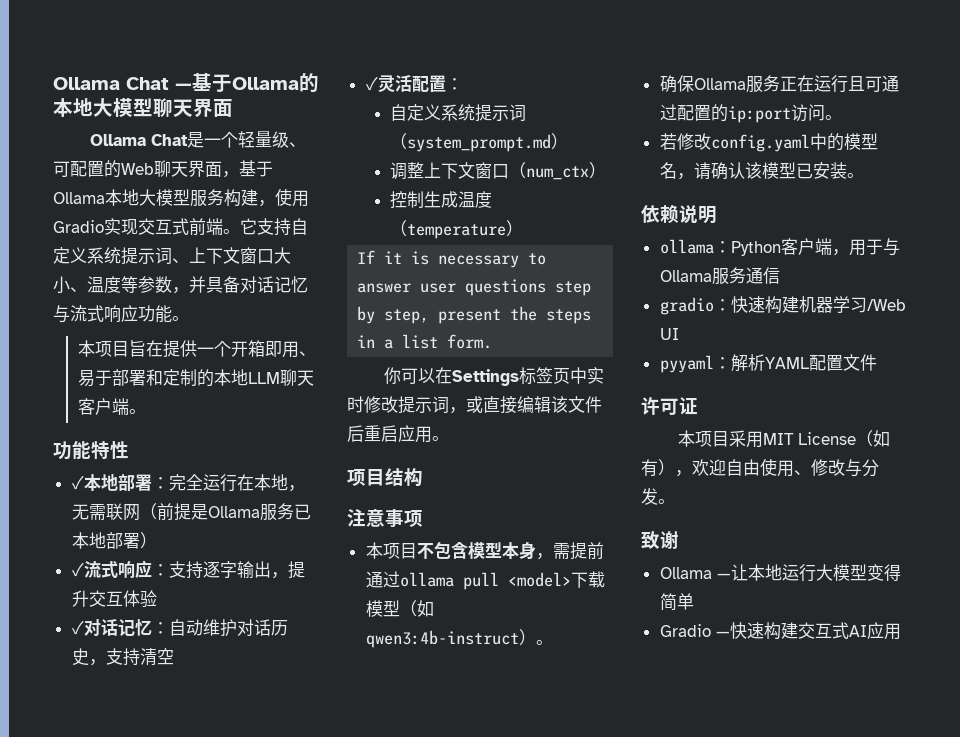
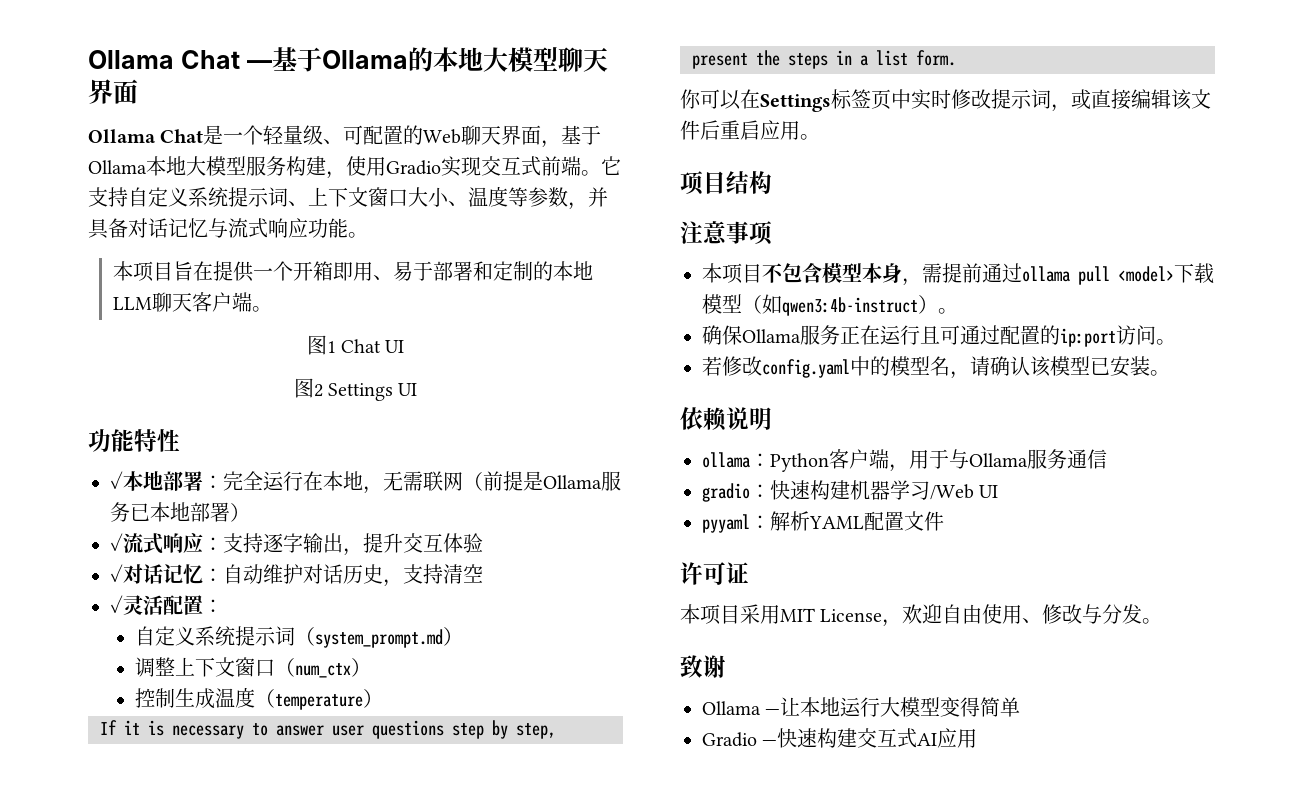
(146, 411) none -> [306,335,405,355] [293,378,418,401] // 图1 Chat UI // 图2 Settings UI
[856,430,891,447] [641,459,675,477] （如有） -> (883, 615) none

